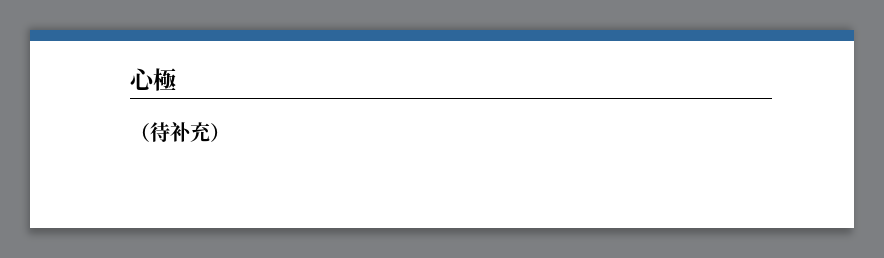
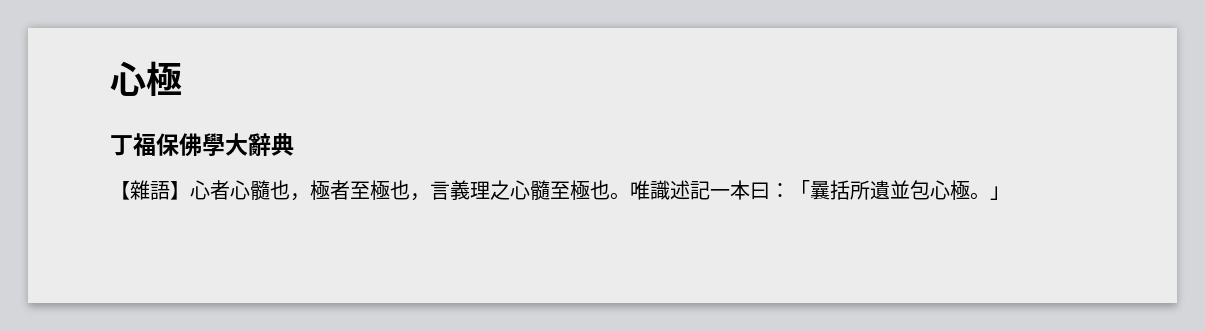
[130,122,230,142] （待补充） -> [110,133,294,157] [110,180,1010,201] 丁福保佛學大辭典 // 【雜語】心者心髓也，極者至極也，言義理之心髓至極也。唯識述記一本曰：「曩括所遺並包心極。」

